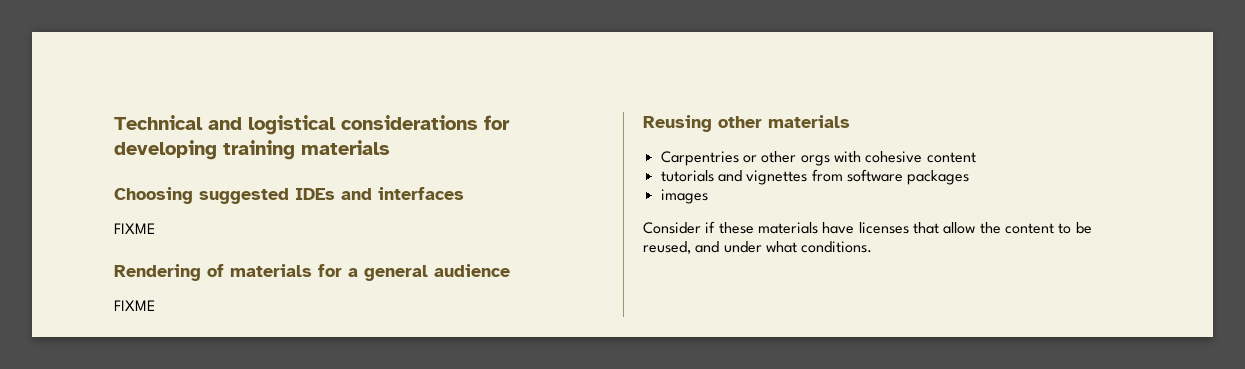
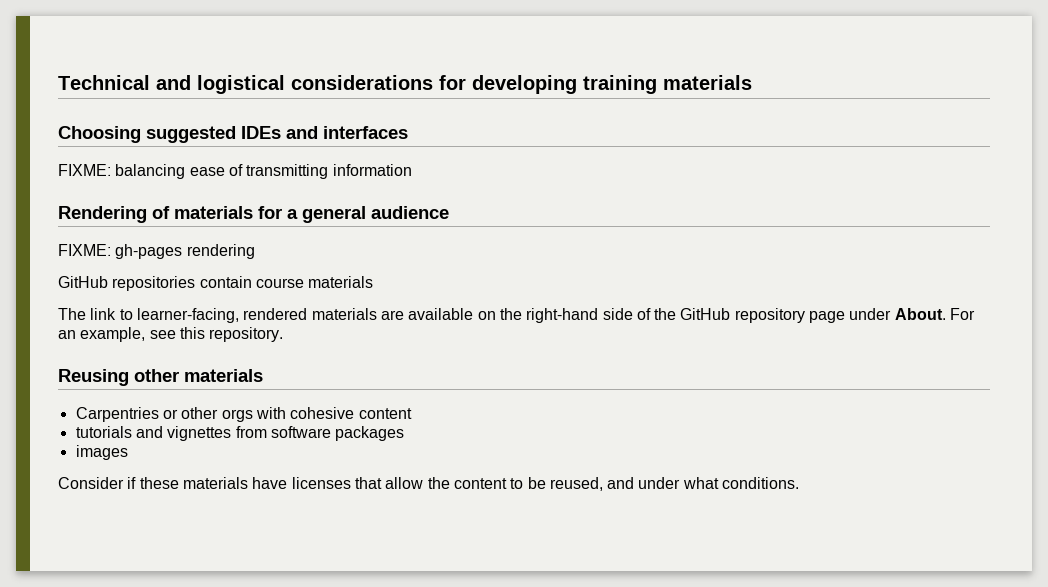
[114,223,155,234] FIXME -> [58,164,412,179] FIXME: balancing ease of transmitting information
[114,300,155,311] FIXME -> [58,244,255,259] [58,276,374,291] [58,308,976,323] [58,327,284,342] FIXME: gh-pages rendering // GitHub repositories contain course materials // The link to learner-facing, rendered materials are available on the right-hand side of the GitHub repository page under About. For an example, see this repository.

